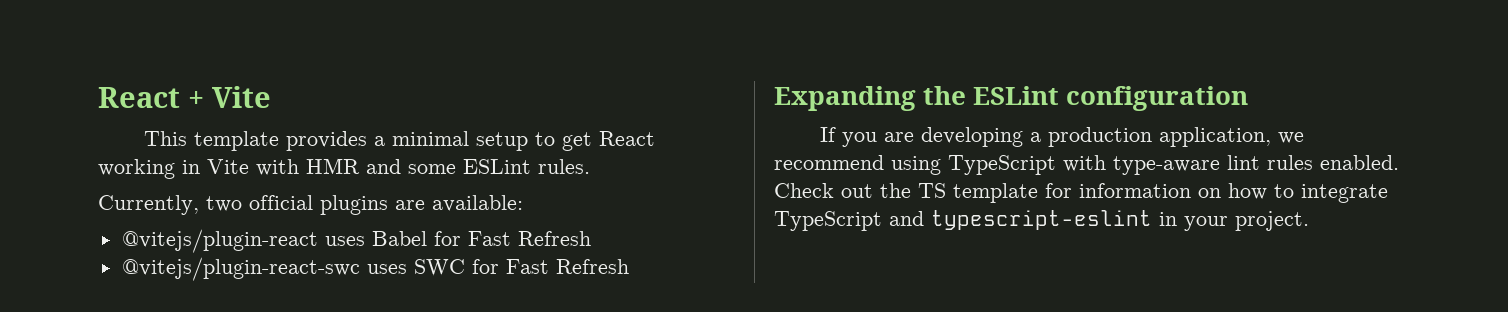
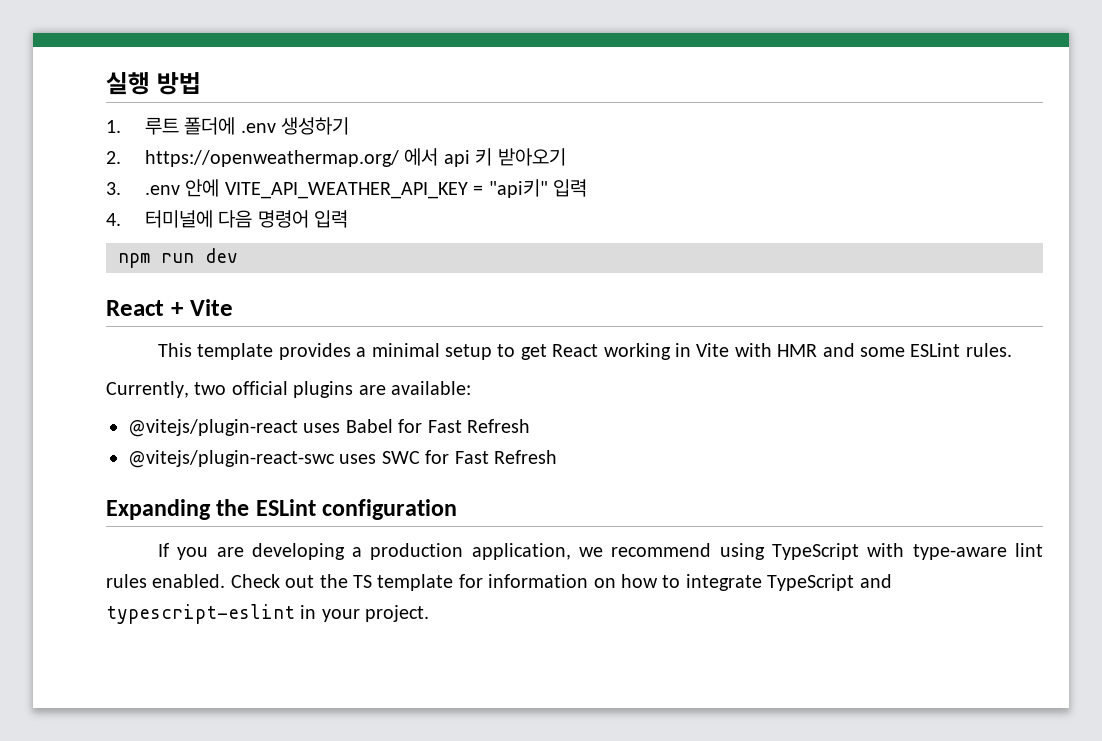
(98, 97) none -> [106,72,201,95] [106,117,350,135] [106,148,566,167] [106,179,588,199] [106,210,349,228] [118,248,238,268] 실행 방법 // 1. 루트 폴더에 .env 생성하기 // 2. https://openweathermap.org/ 에서 api 키 받아오기 // 3. .env 안에 VITE_API_WEATHER_API_KEY = "api키" 입력 // 4. 터미널에 다음 명령어 입력 // npm run dev //

